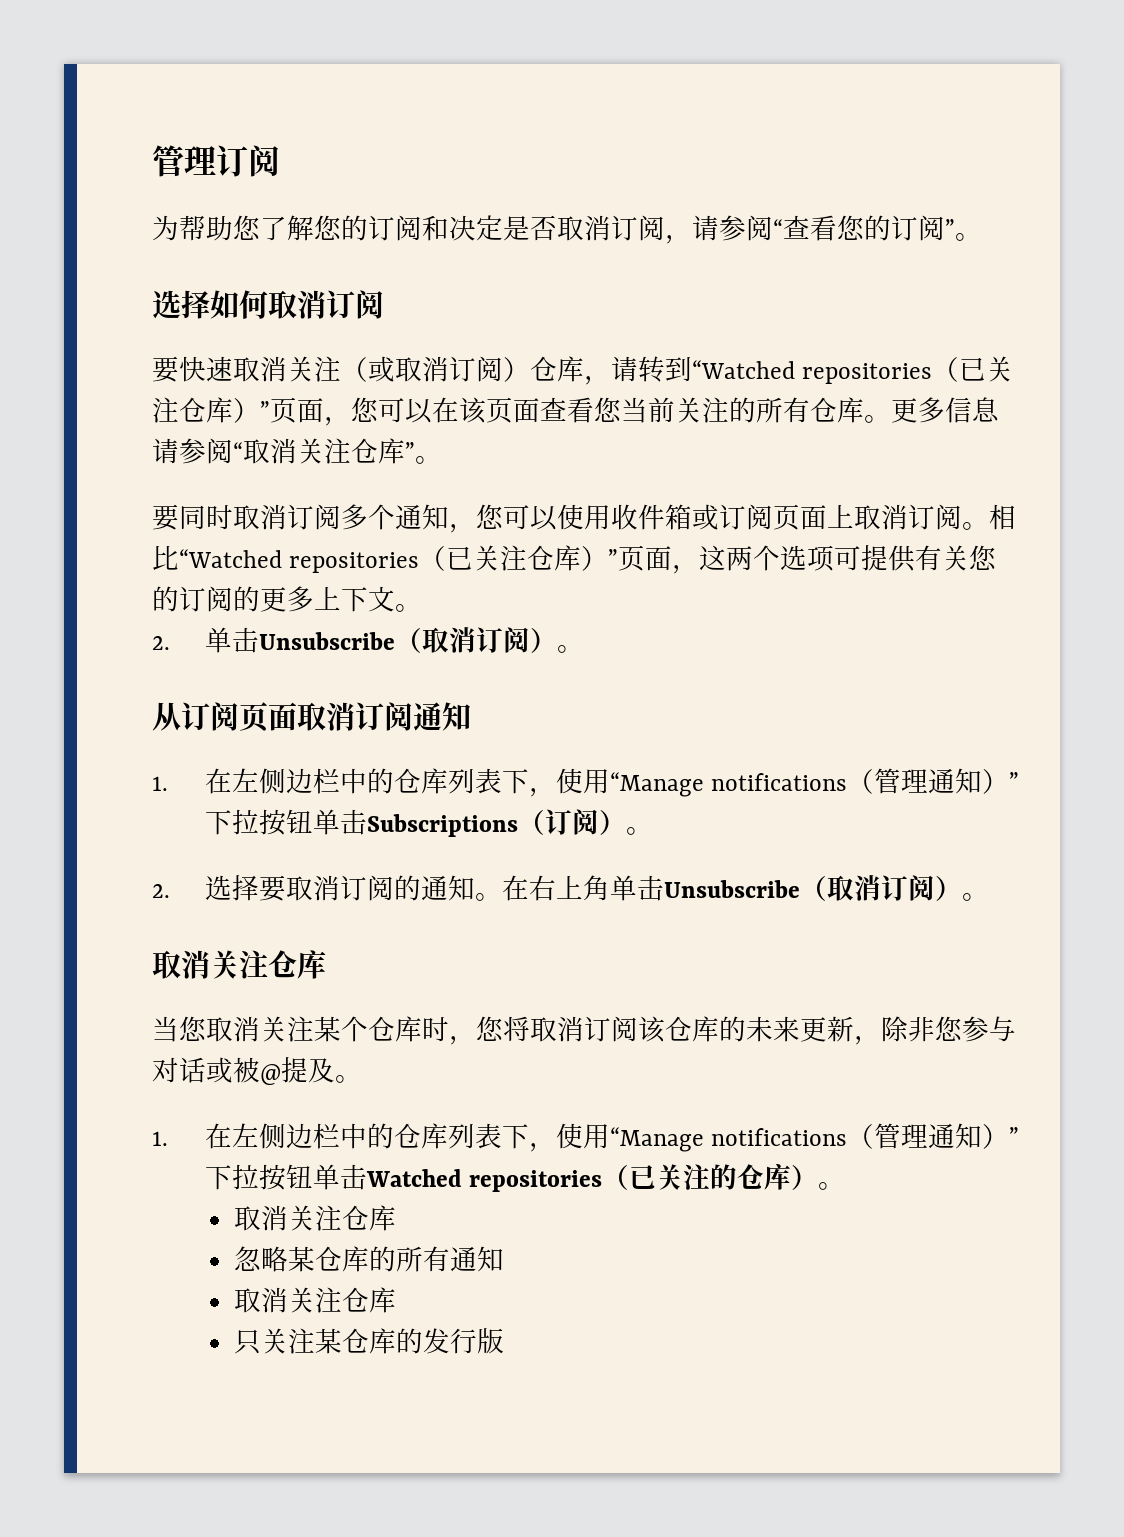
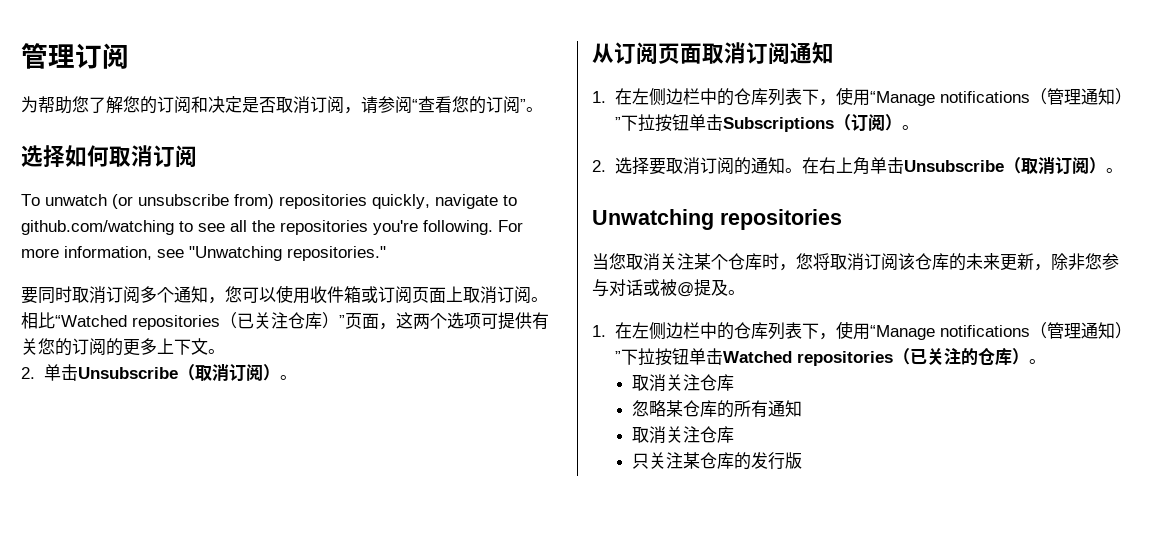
[152,356,1014,385] [152,397,999,426] [152,438,442,464] 要快速取消关注（或取消订阅）仓库，请转到“Watched repositories（已关注仓库）”页面，您可以在该页面查看您当前关注的所有仓库。更多信息请参阅“取消关注仓库”。 -> [21,194,517,209] [21,220,523,235] [21,246,386,261] To unwatch (or unsubscribe from) repositories quickly, navigate to github.com/watching to see all the repositories you're following. For more information, see "Unwatching repositories."
[152,950,326,979] 取消关注仓库 -> [592,209,842,230] Unwatching repositories

